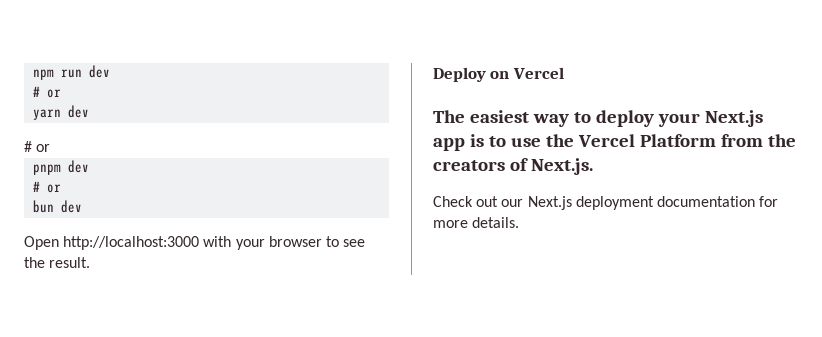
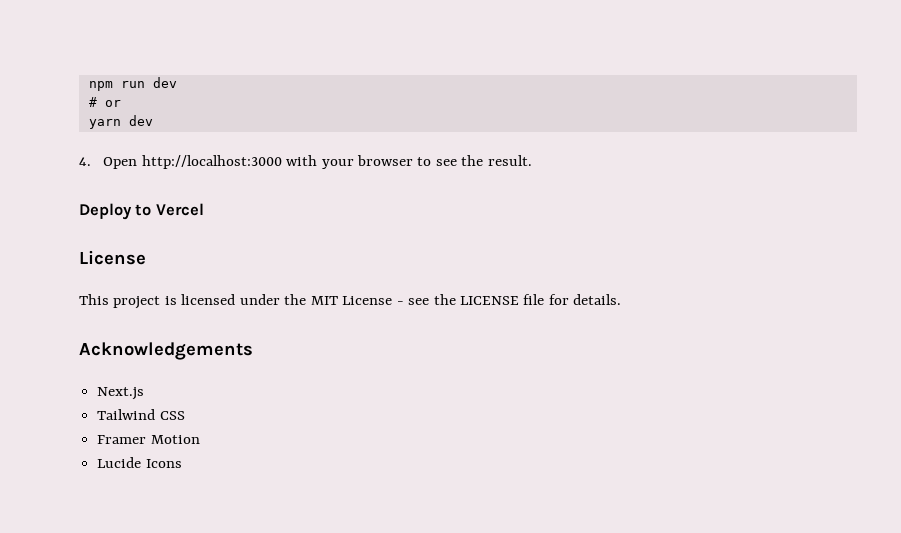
[24,141,51,152] [33,160,90,175] [33,181,62,193] [33,200,83,213] # or // pnpm dev // # or // bun dev // -> [79,157,91,166] 4.
[490,71,510,79] on -> [135,204,152,216] to
[433,110,763,127] [433,134,796,151] [433,158,593,175] [433,196,779,210] [433,217,520,228] The easiest way to deploy your Next.js app is to use the Vercel Platform from the creators of Next.js. // Check out our Next.js deployment documentation for more details. -> [79,250,146,265] [79,294,622,309] [79,342,253,360] [97,387,145,400] [97,409,185,420] [97,435,200,444] [97,457,182,468] License // This project is licensed under the MIT License - see the LICENSE file for details. // Acknowledgements // Next.js // Tailwind CSS // Framer Motion // Lucide Icons

